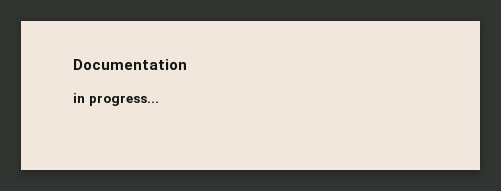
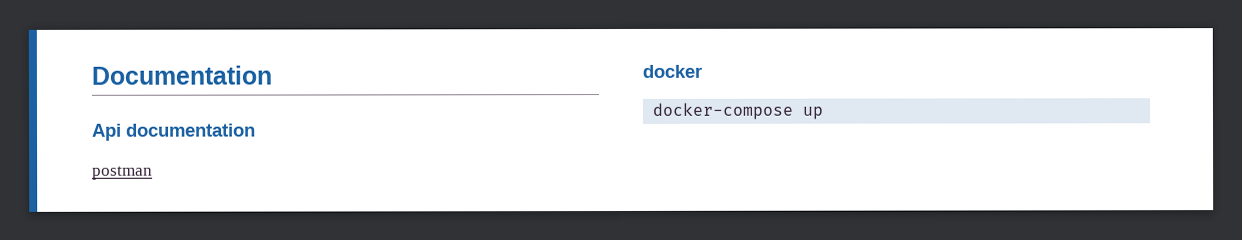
[73,93,159,106] in progress... -> [92,123,256,141] [92,165,153,180] [642,64,702,78] [652,102,824,120] Api documentation // postman // docker // docker-compose up

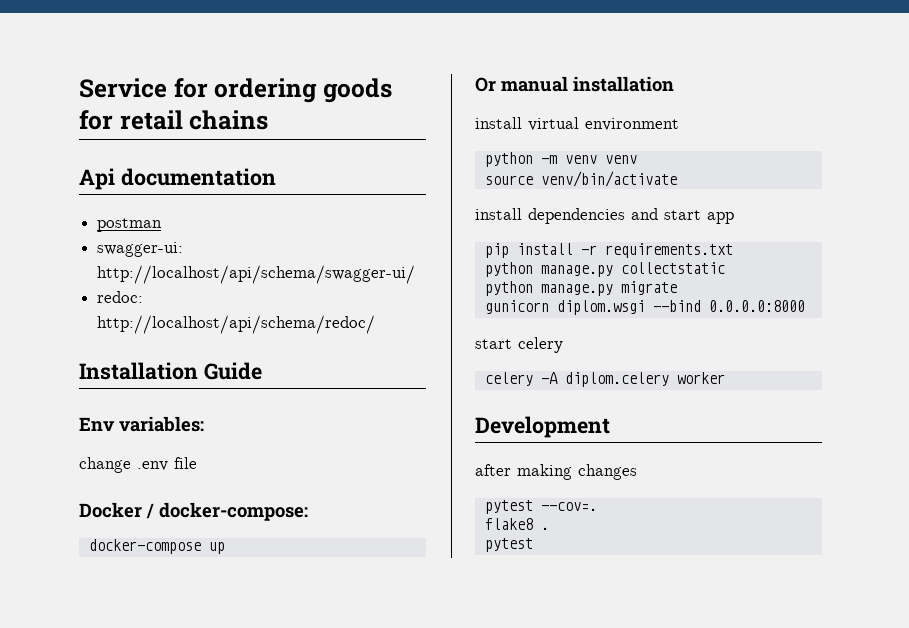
[91,65,272,85] [92,123,256,141] [92,165,153,180] [642,64,702,78] [652,102,824,120] Documentation // Api documentation // postman // docker // docker-compose up -> [79,78,392,103] [79,110,269,130] [79,168,276,190] [97,218,163,232] [97,242,184,257] [97,265,416,284] [97,291,144,303] [97,315,376,334] [79,362,262,380] [79,416,204,432] [79,457,197,473] [79,502,308,521] [88,539,225,554] [475,76,674,92] [475,117,679,131] [484,152,637,167] [484,171,677,187] [475,208,734,224] [484,243,733,258] [484,262,725,277] [484,281,677,296] [484,300,805,315] [475,337,563,353] [484,372,725,387] [475,416,610,438] [475,464,637,480] [484,500,597,514] [484,518,549,530] [484,538,533,552] Service for ordering goods for retail chains // Api documentation // postman // swagger-ui: http://localhost/api/schema/swagger-ui/ // redoc: http://localhost/api/schema/redoc/ // Installation Guide // Env variables: // change .env file // Docker / docker-compose: // docker-compose up // Or manual installation // install virtual environment // python -m venv venv // source venv/bin/activate // install dependencies and start app // pip install -r requirements.txt // python manage.py collectstatic // python manage.py migrate // gunicorn diplom.wsgi --bind 0.0.0.0:8000 // start celery // celery -A diplom.celery worker // Development // after making changes // pytest --cov=. // flake8 . // pytest

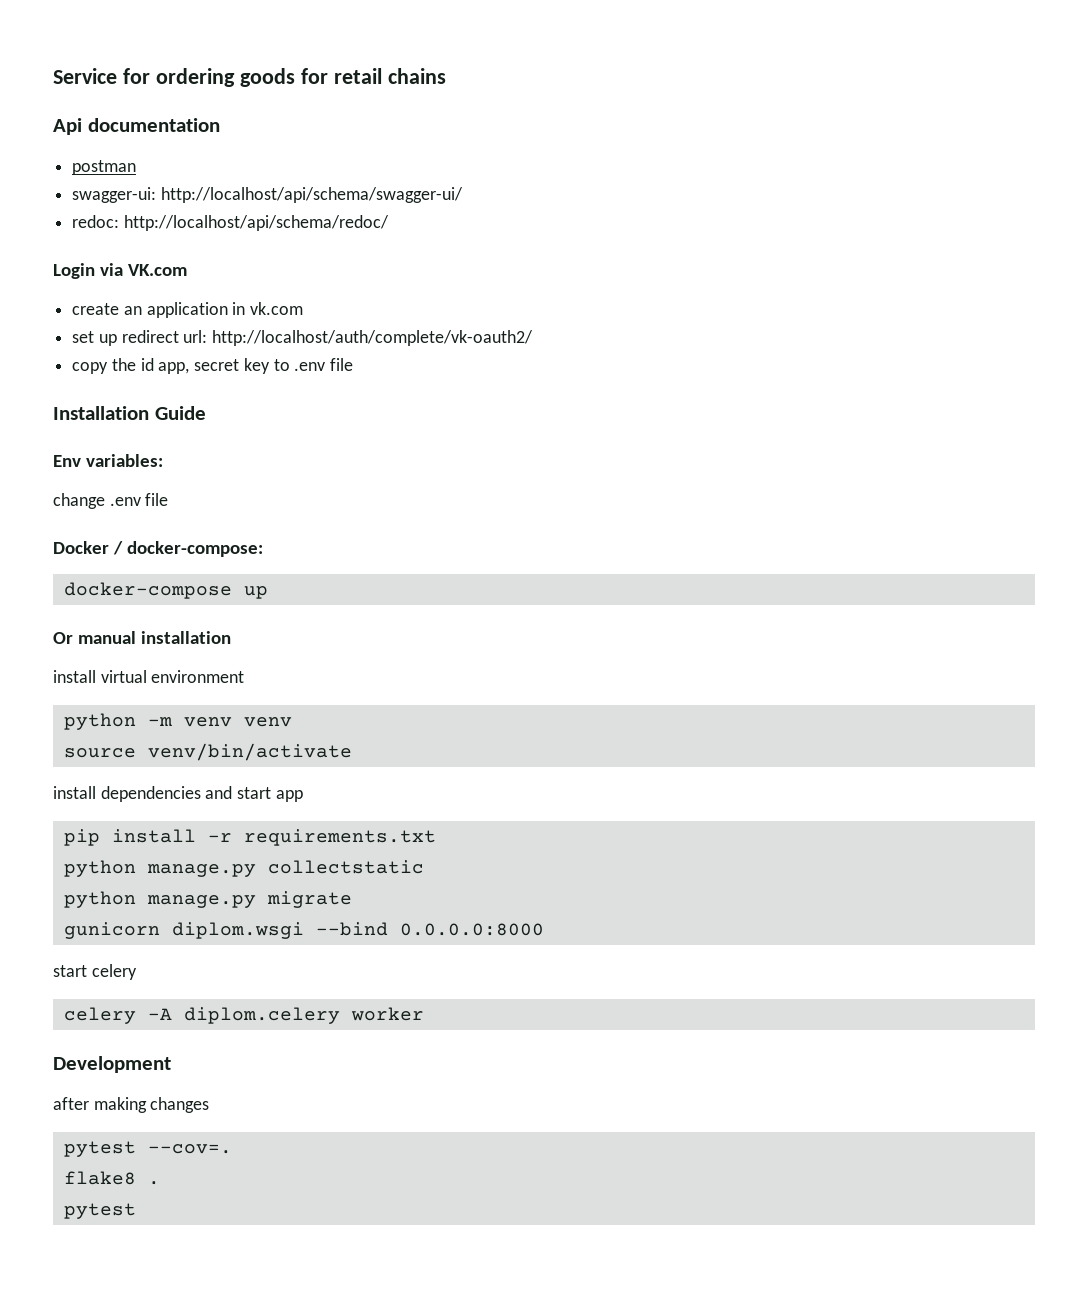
(376, 324) none -> [53,263,188,279] [72,302,304,318] [72,330,534,346] [72,358,354,374] // Login via VK.com // create an application in vk.com // set up redirect url: http://localhost/auth/complete/vk-oauth2/ // copy the id app, secret key to .env file

